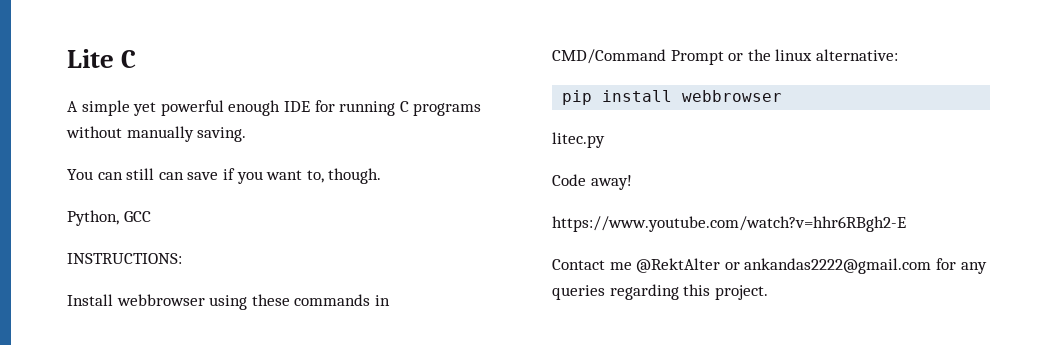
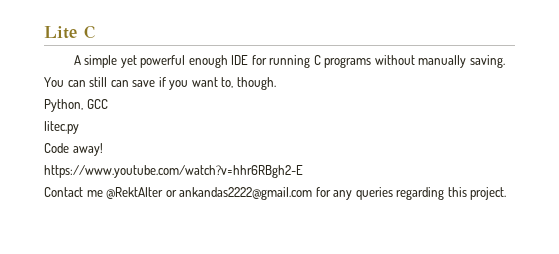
[67,253,182,264] [67,294,390,310] [552,49,898,65] [562,90,783,105] // INSTRUCTIONS: // Install webbrowser using these commands in CMD/Command Prompt or the linux alternative: // pip install webbrowser -> (108, 104) none

